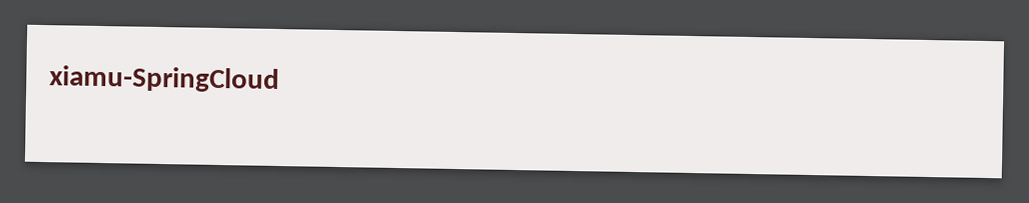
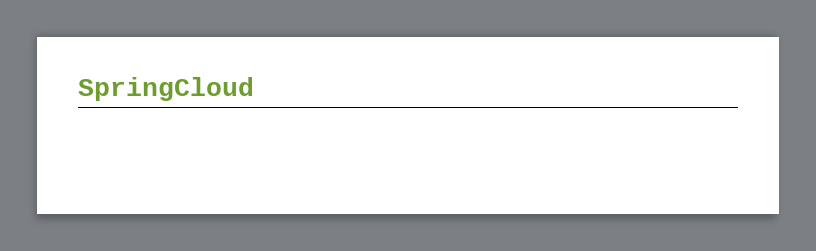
[49,65,280,94] xiamu-SpringCloud -> [78,77,254,101] SpringCloud

